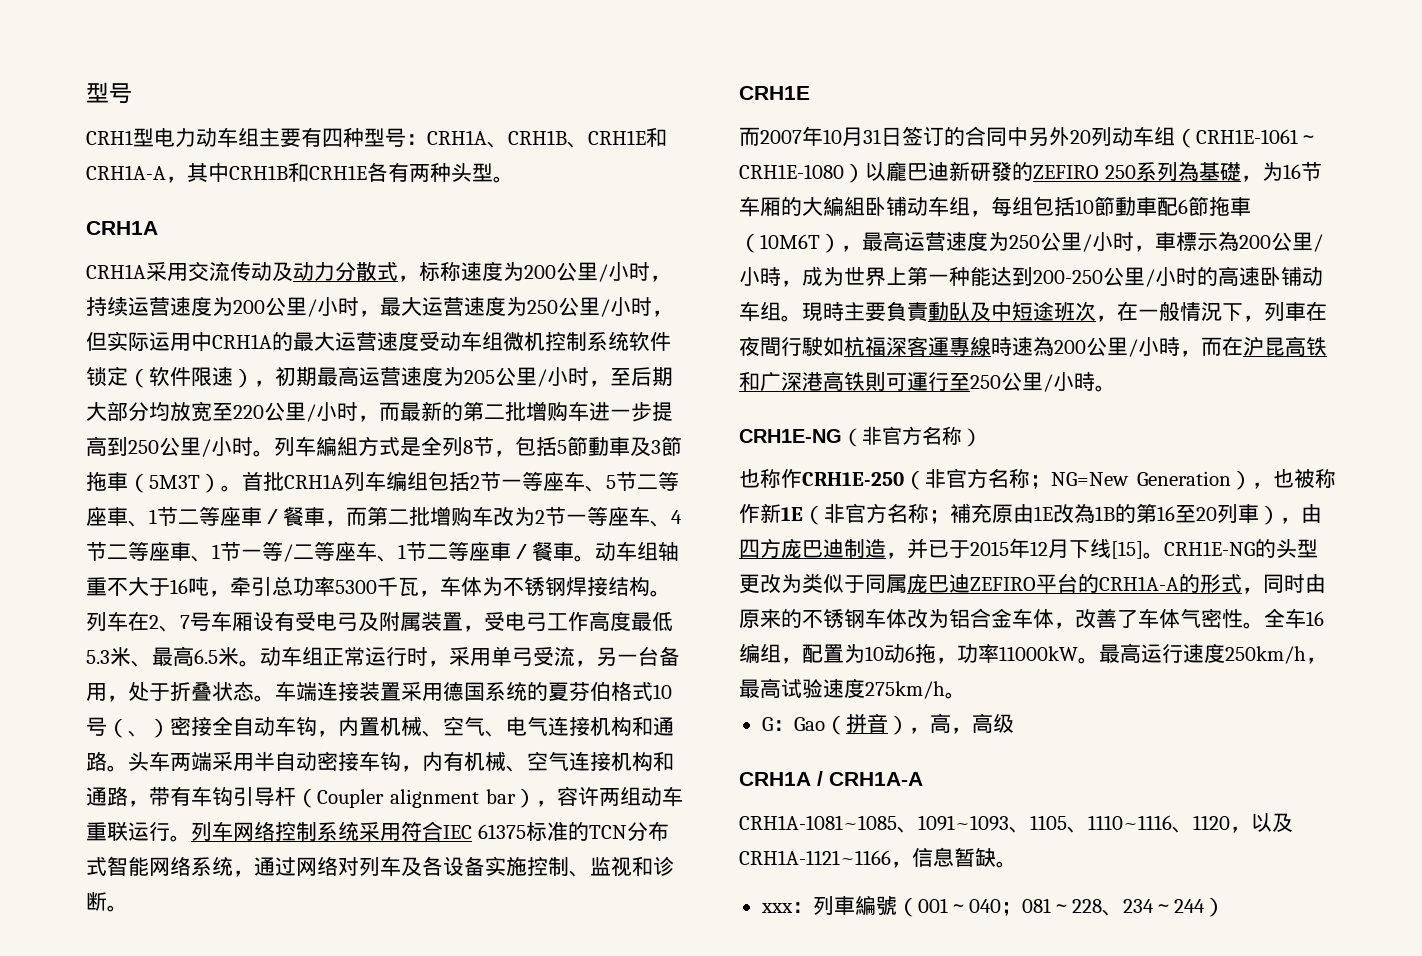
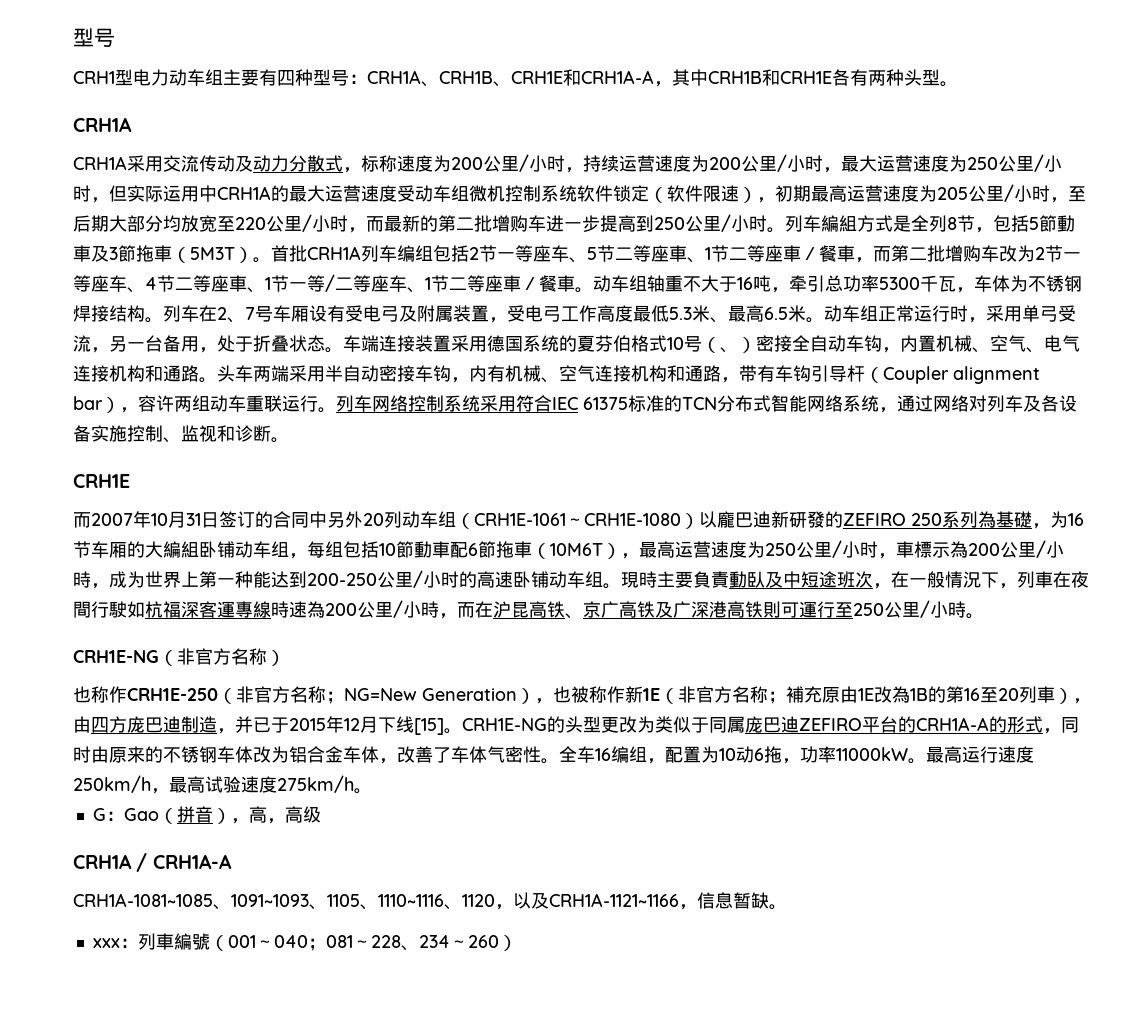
[739,371,760,391] 和 -> [565,601,673,619] 、京广高铁及
[1173,899,1205,913] 244 -> [467,935,499,948] 260

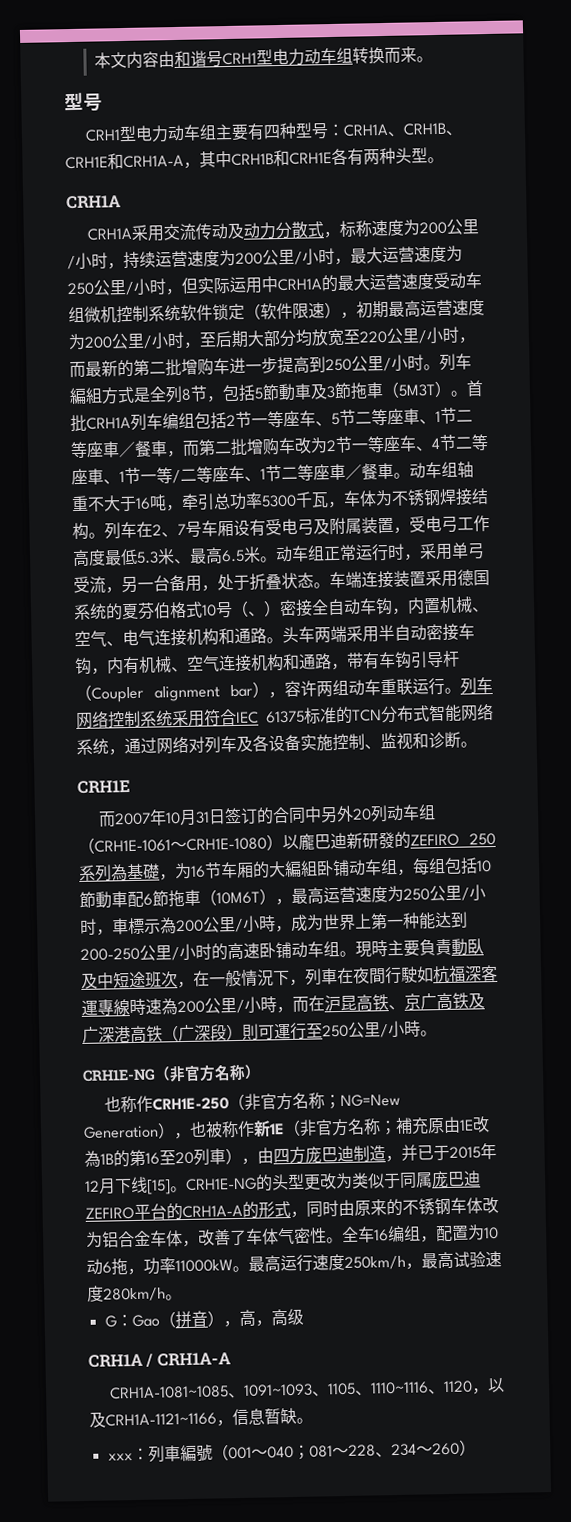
(73, 37) none -> [94,46,434,69] 本文内容由和谐号CRH1型电力动车组转换而来。 //
[937,187,968,200] 205 -> [84,336,113,349] 200
(763, 609) none -> [162,1023,243,1042] （广深段）
[277,775,354,793] 275km/h -> [103,1287,166,1302] 280km/h

